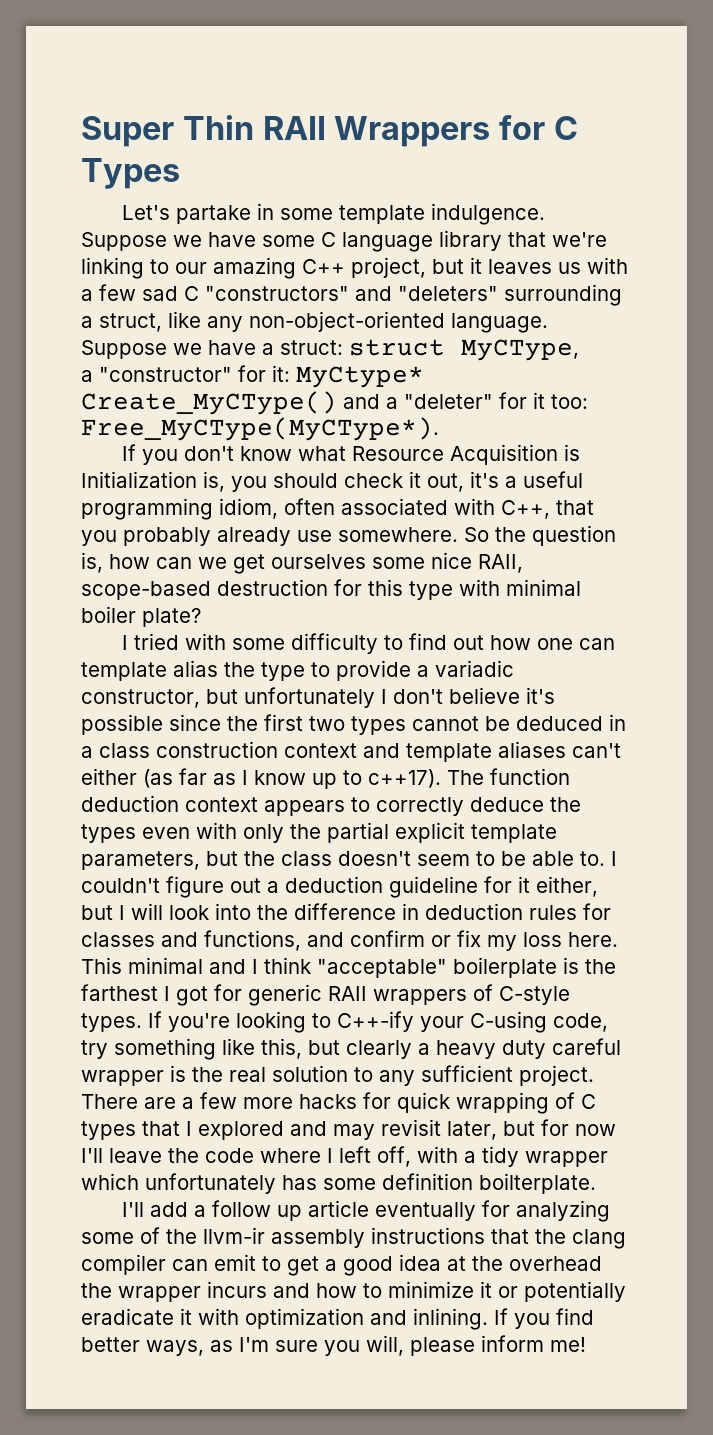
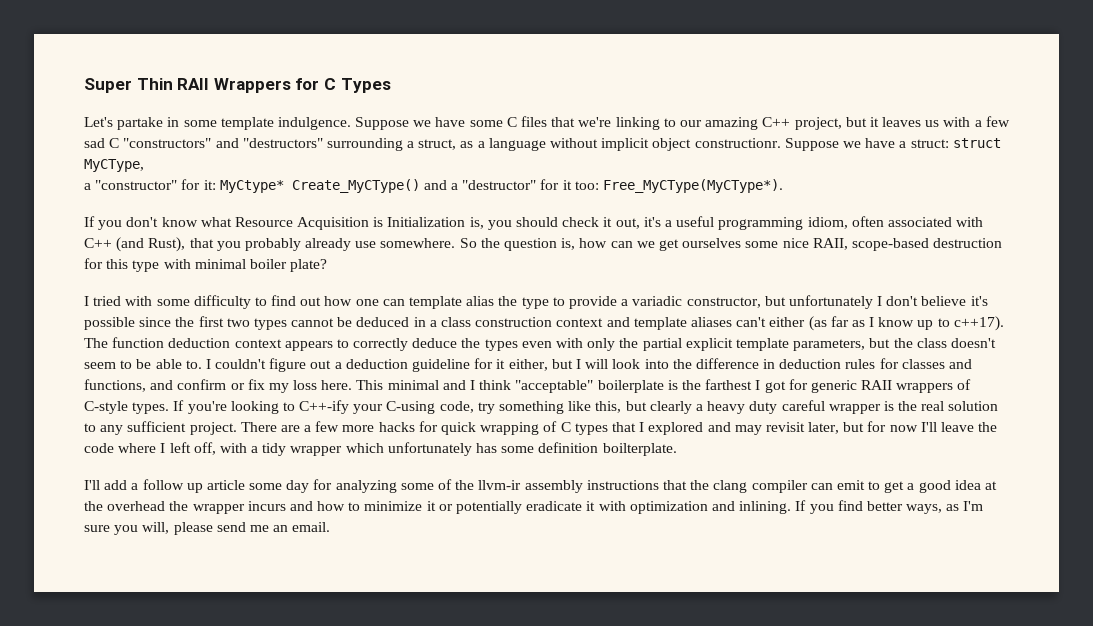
[342,230,502,252] language library -> [521,116,548,127] files
[398,286,498,301] "deleters" -> [242,138,323,148] "destructors"
[168,311,548,333] like any non-object-oriented language. -> [460,138,781,151] as a language without implicit object constructionr.
[404,394,493,409] "deleter" -> [462,180,537,190] "destructor"
[501,500,550,519] C++, -> [84,237,186,252] C++ (and Rust),
[375,1202,477,1221] eventually -> [249,480,310,493] some day
[481,1335,586,1352] inform me! -> [216,522,331,532] send me an email.

